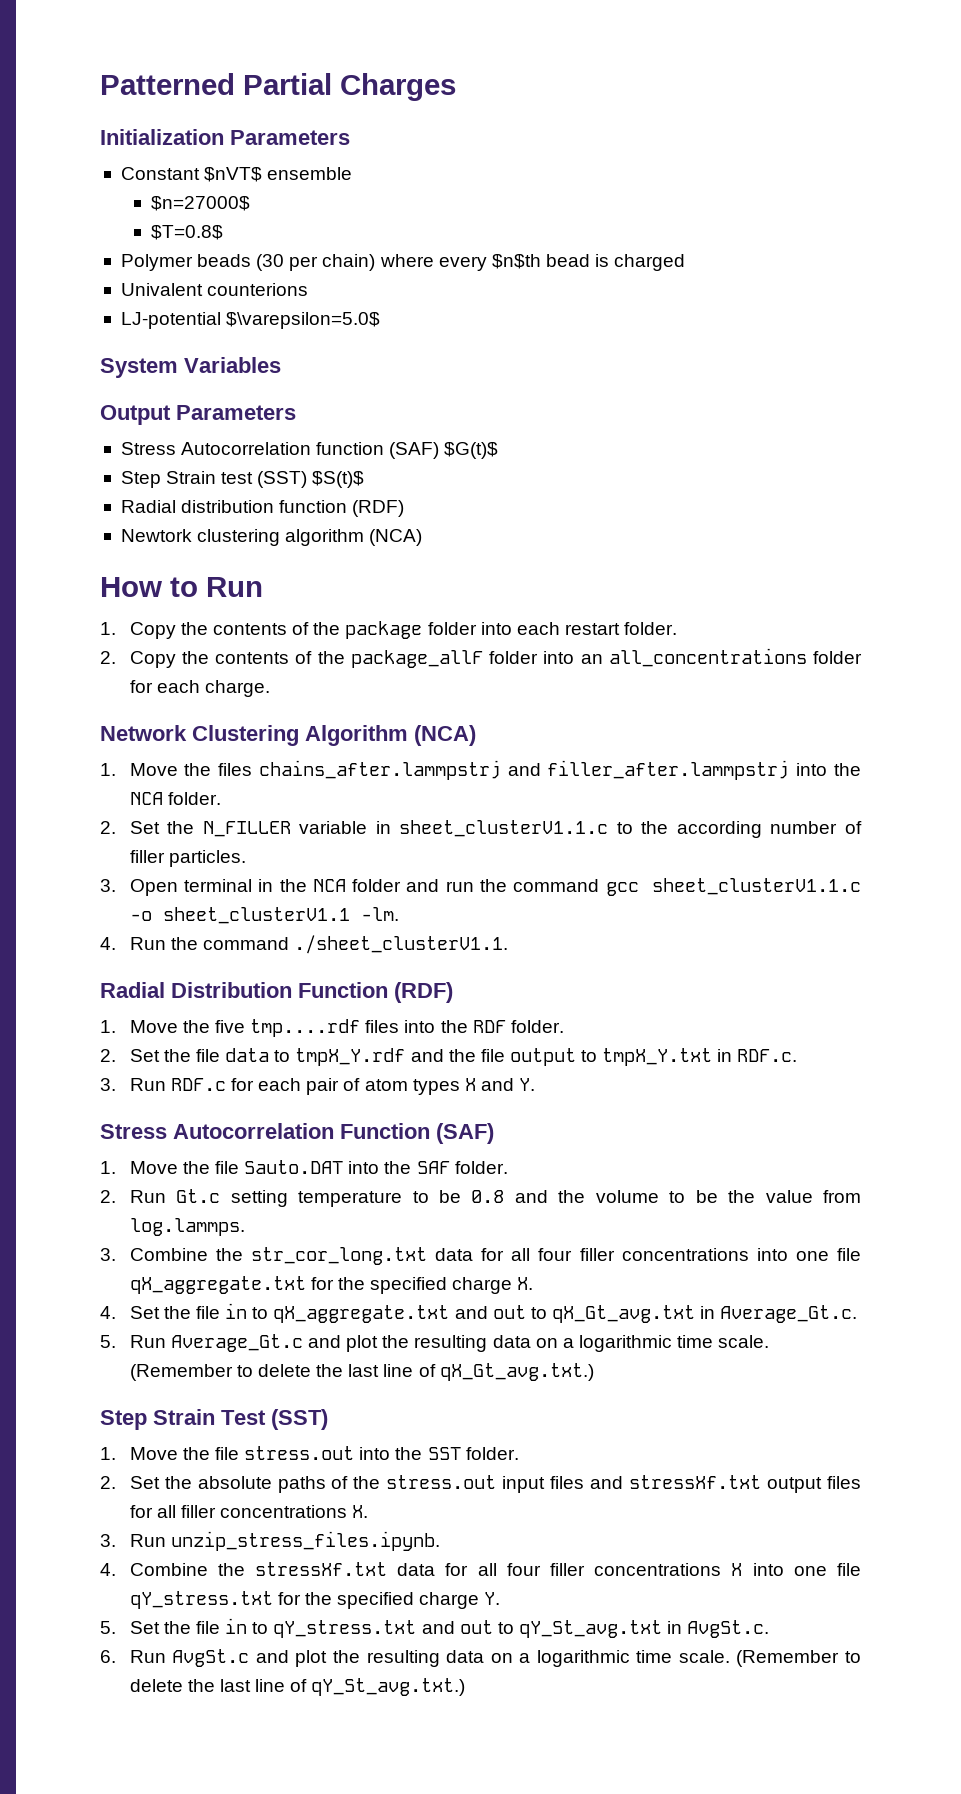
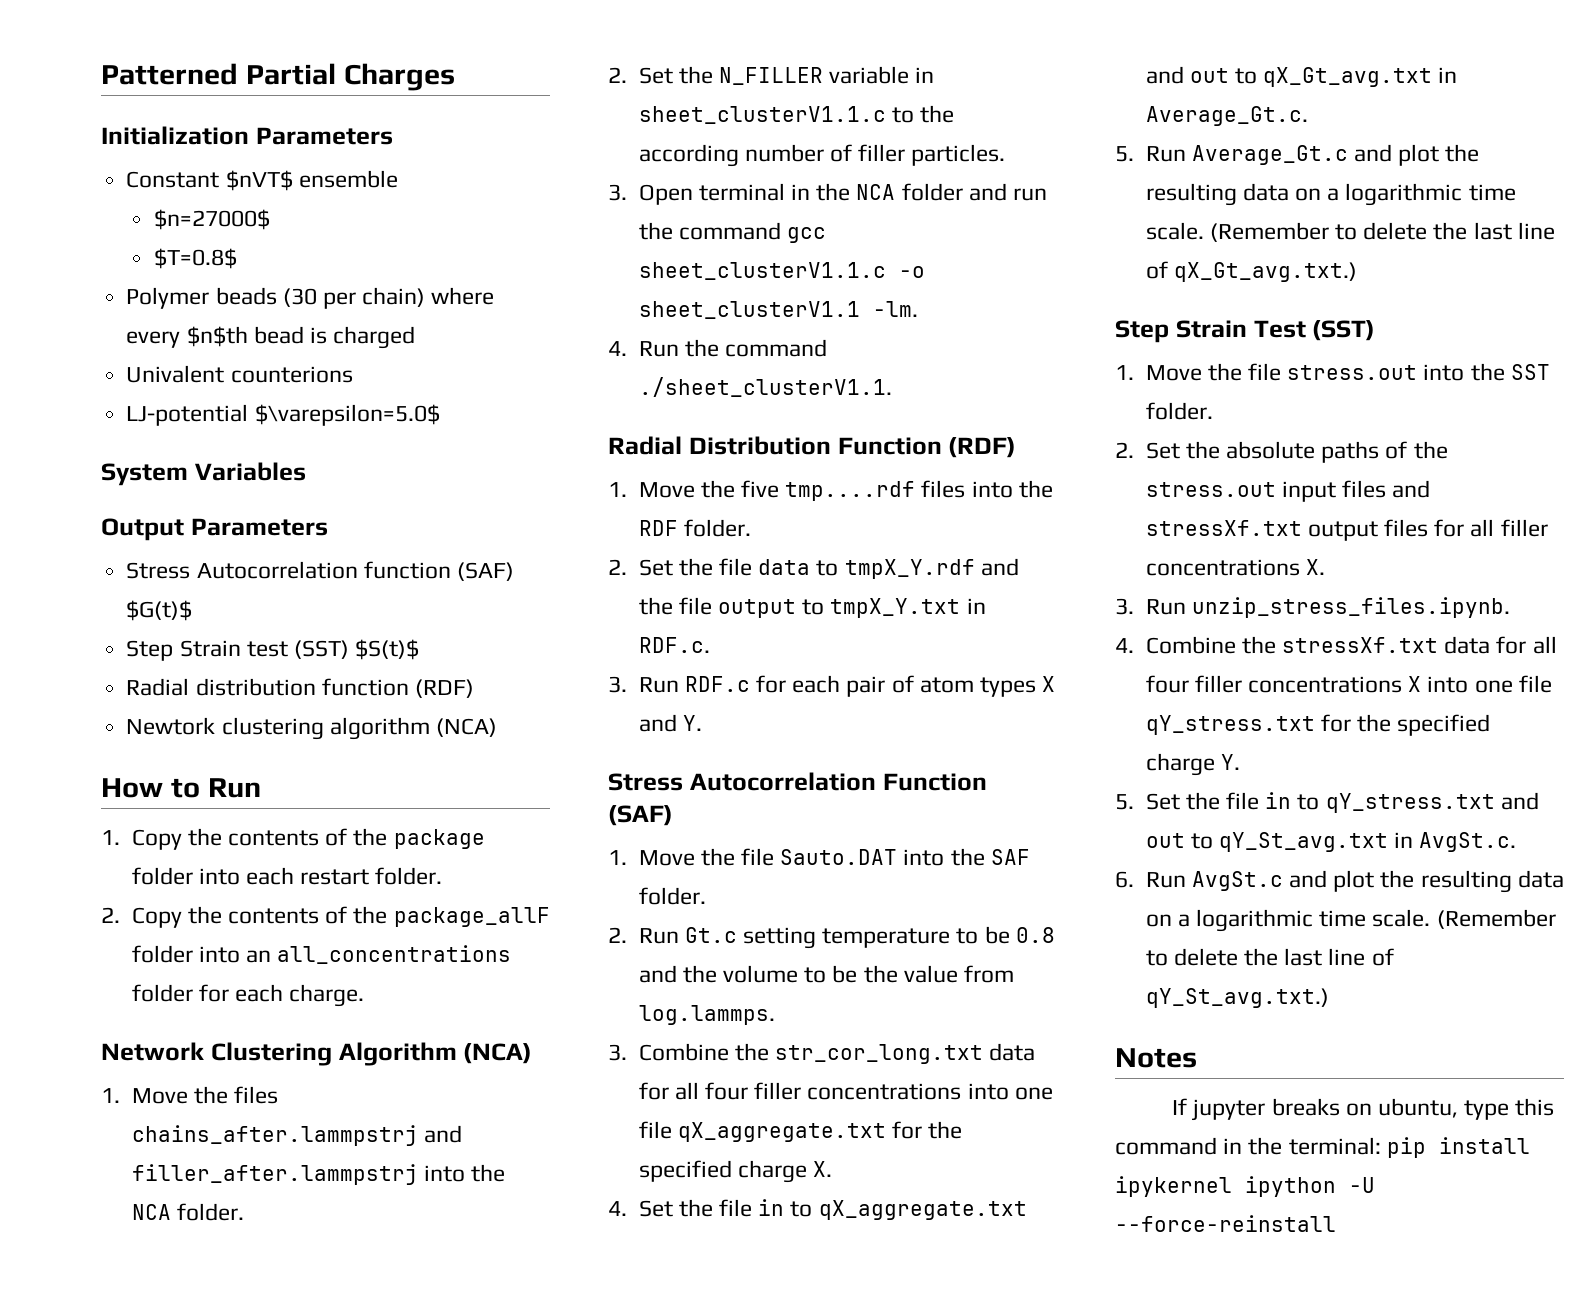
(466, 1687) none -> [1115,1048,1197,1068] [1172,1098,1555,1121] [1115,1137,1530,1158] [1115,1176,1375,1197] [1115,1215,1336,1232] // Notes // If jupyter breaks on ubuntu, type this command in the terminal: pip install ipykernel ipython -U --force-reinstall

